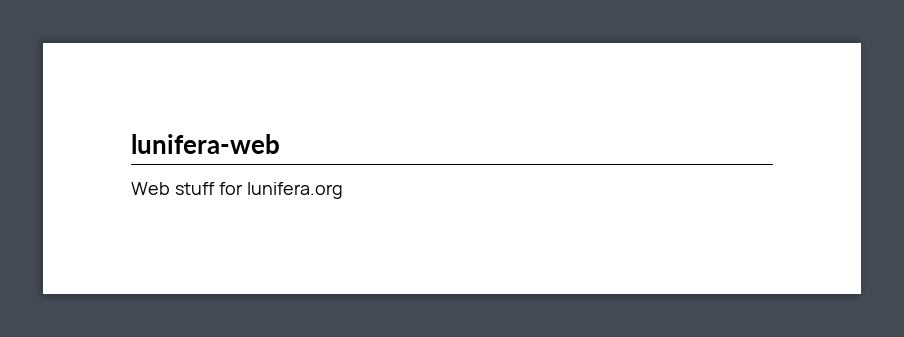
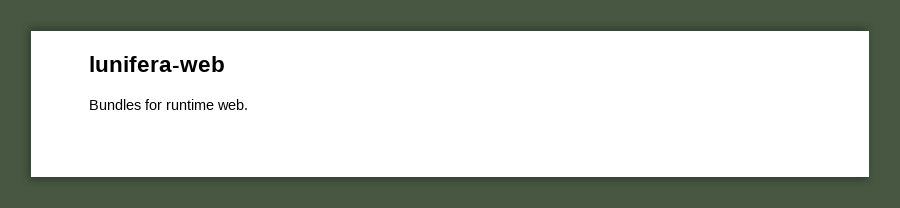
[131,182,343,199] Web stuff for lunifera.org -> [89,99,248,110] Bundles for runtime web.

